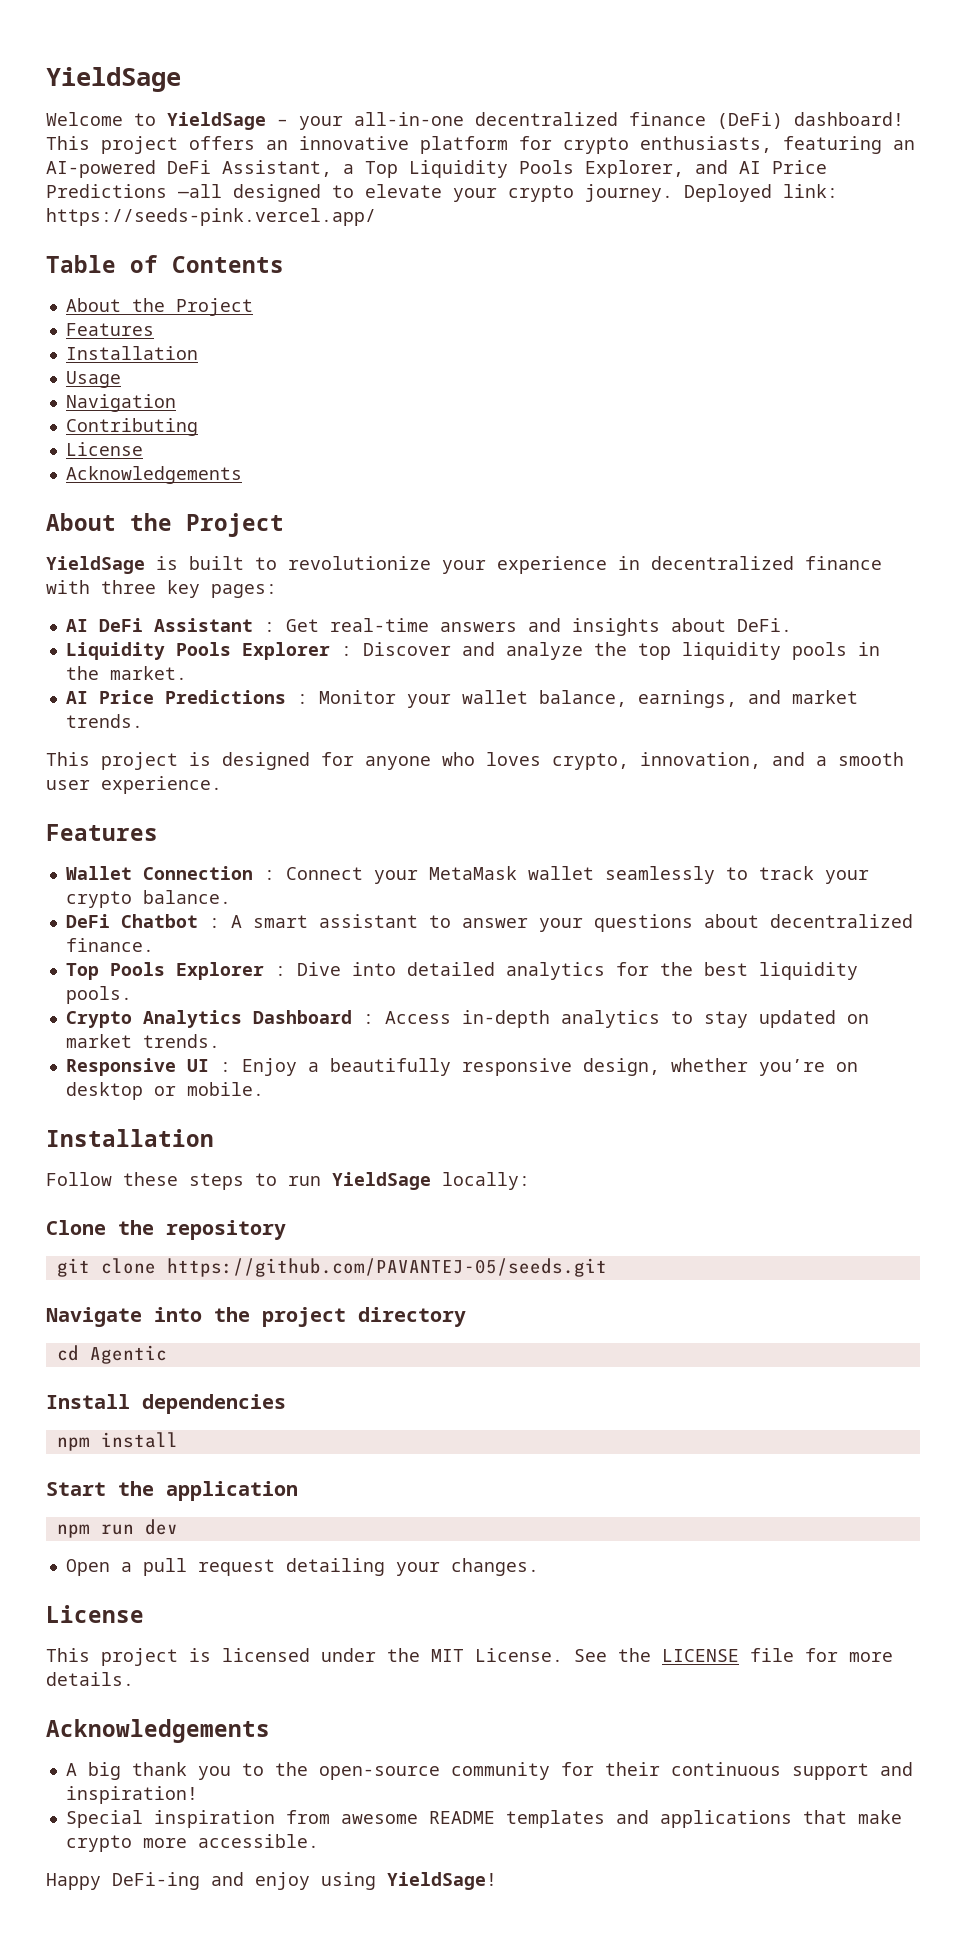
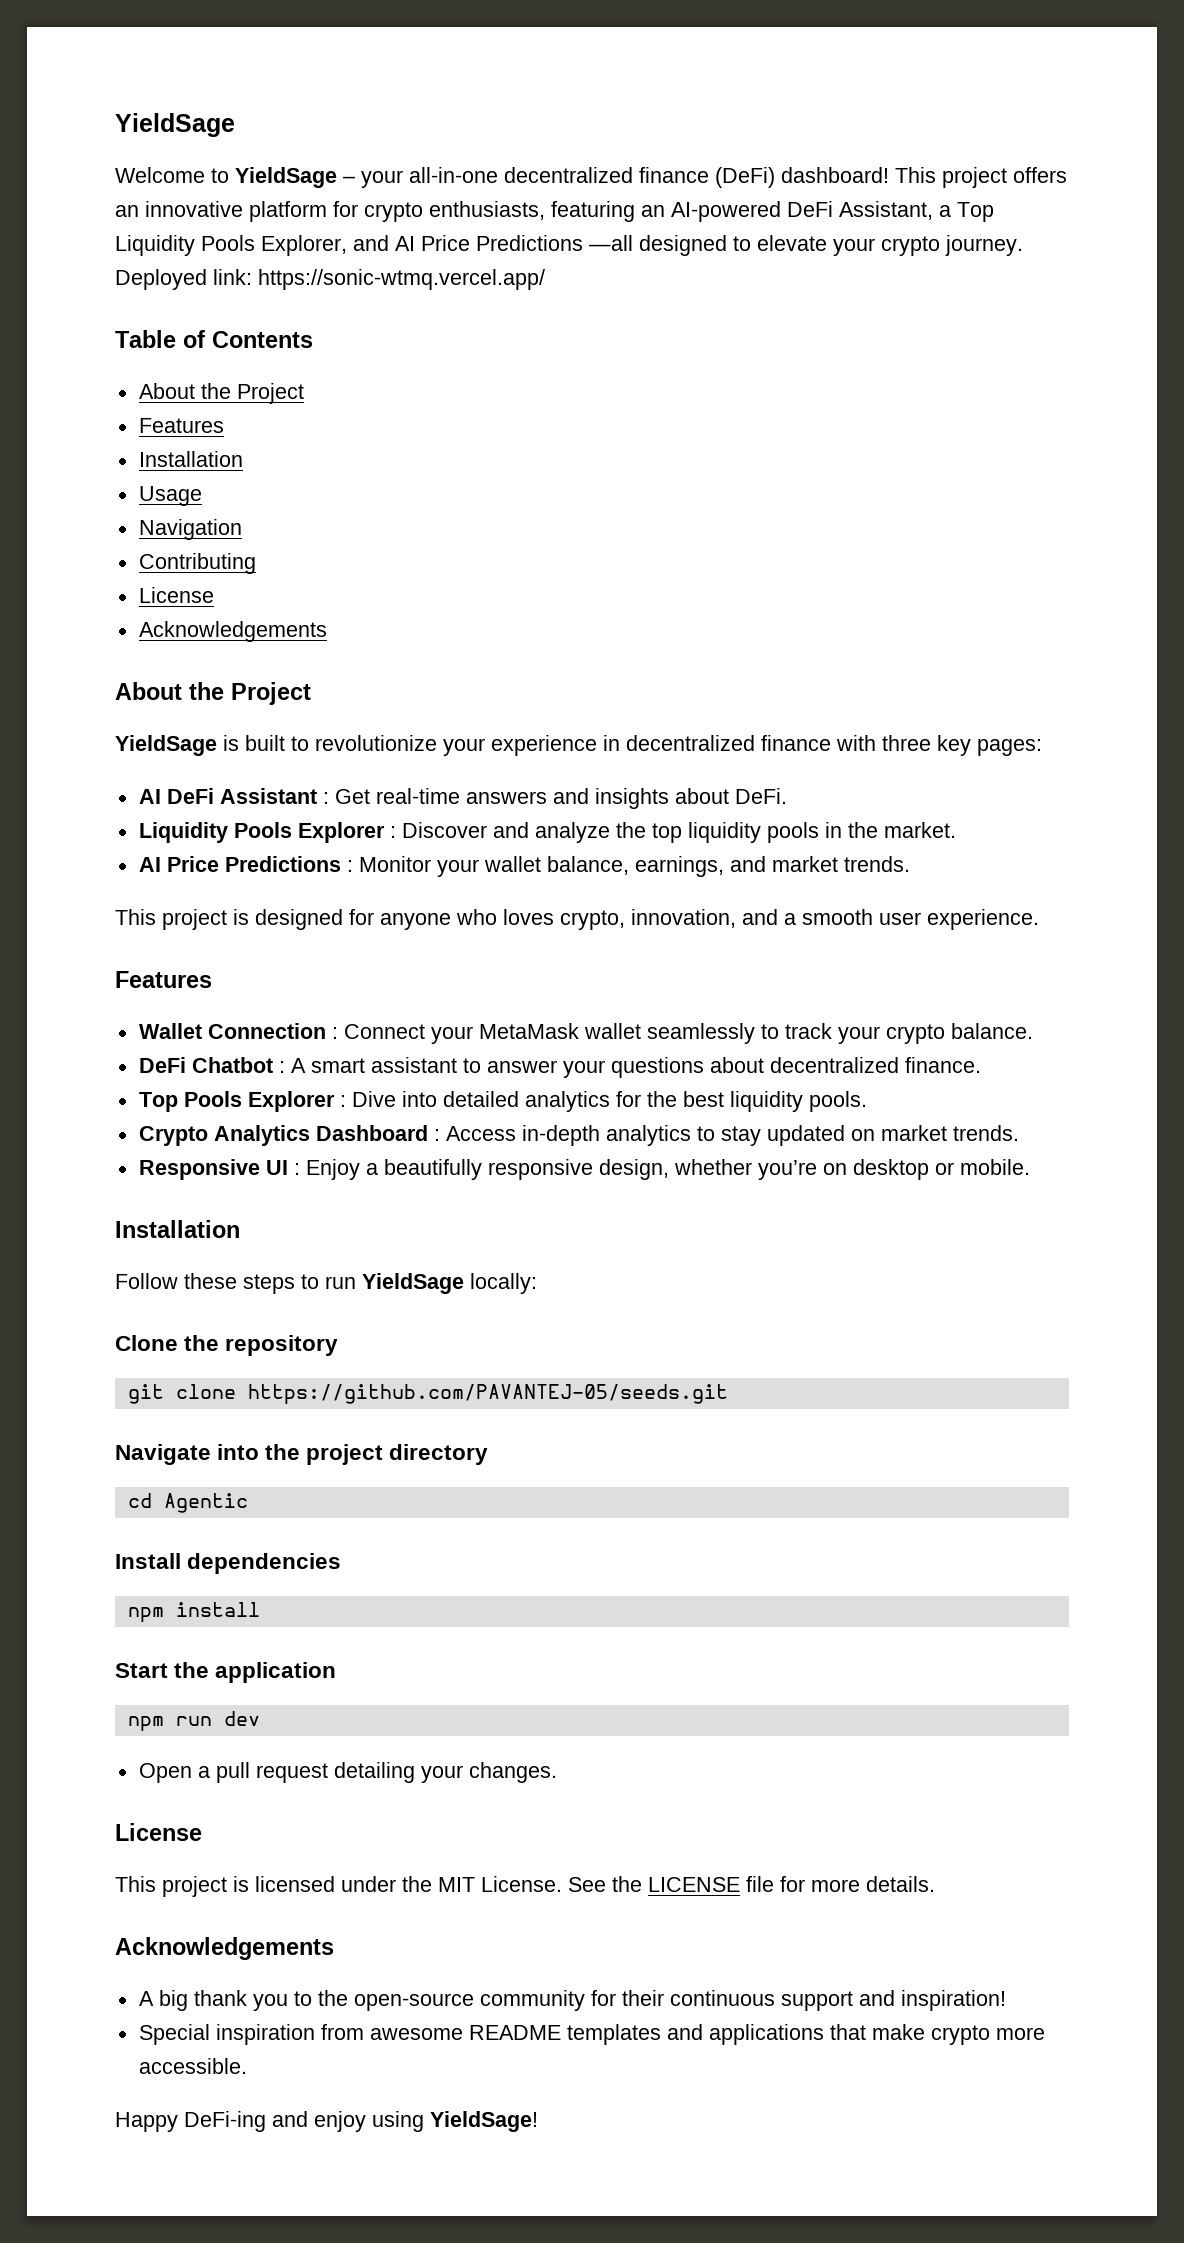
[46,208,376,226] https://seeds-pink.vercel.app/ -> [258,269,545,290] https://sonic-wtmq.vercel.app/

